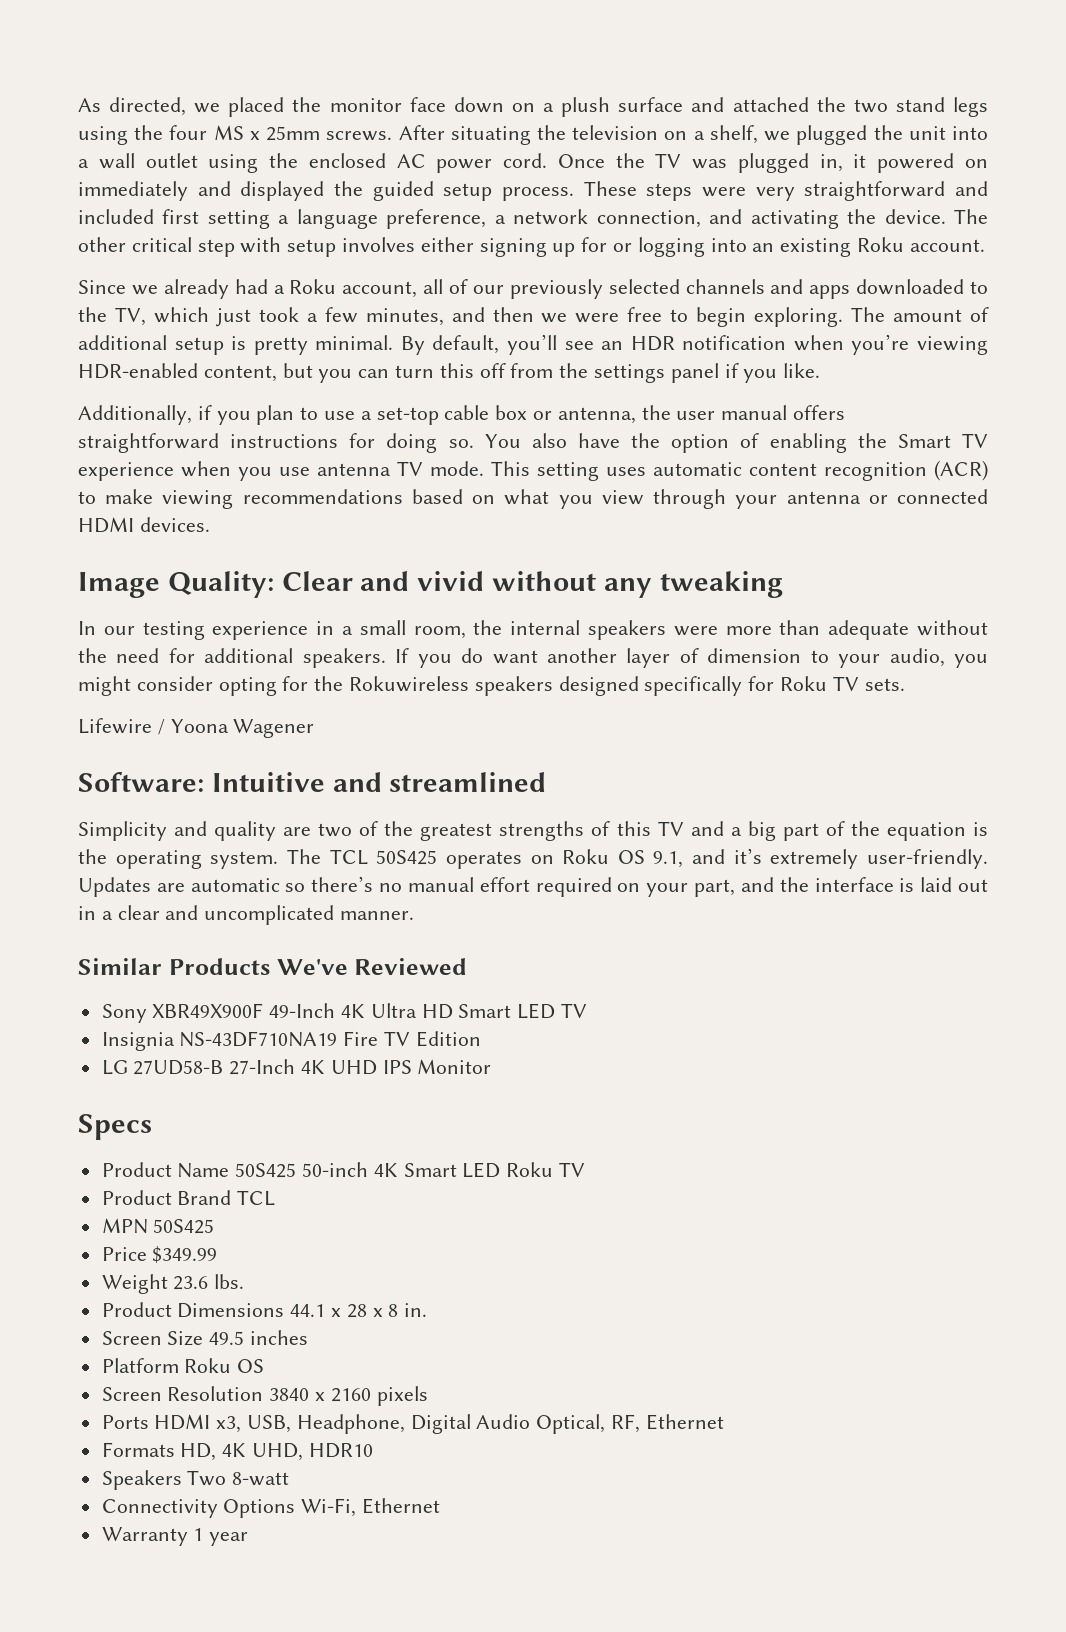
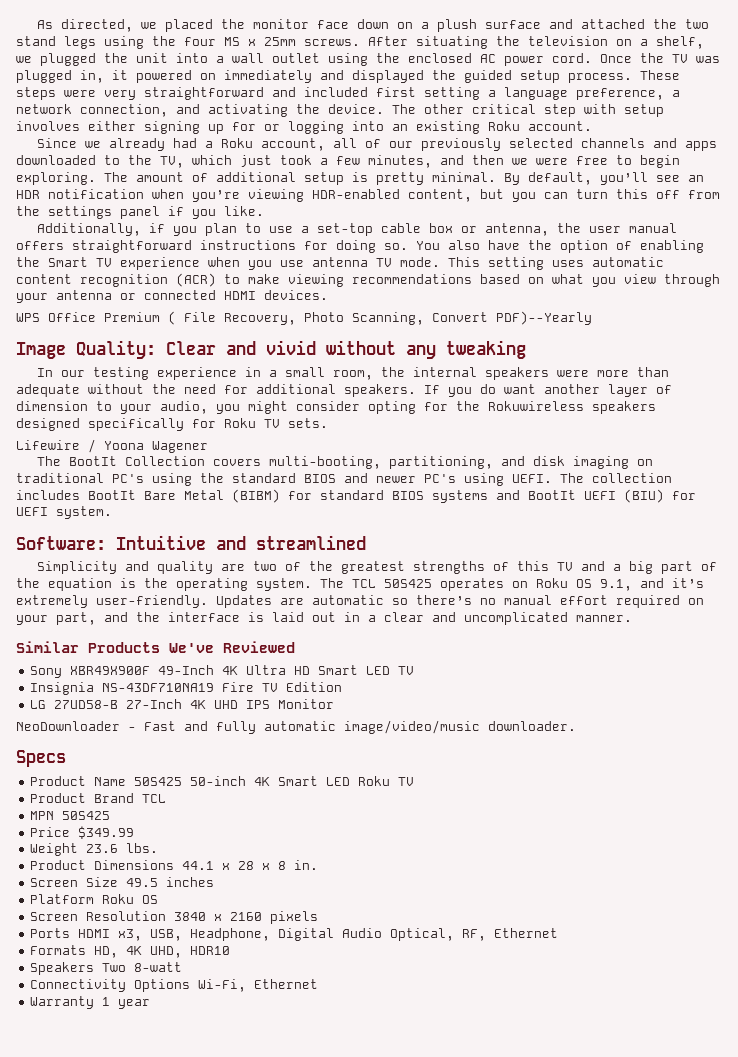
(210, 524) none -> [16,311,592,325] // WPS Office Premium ( File Recovery, Photo Scanning, Convert PDF)--Yearly
(315, 728) none -> [37,456,654,469] [16,473,672,486] [16,489,696,503] [16,506,112,519] // The BootIt Collection covers multi-booting, partitioning, and disk imaging on traditional PC's using the standard BIOS and newer PC's using UEFI. The collection includes BootIt Bare Metal (BIBM) for standard BIOS systems and BootIt UEFI (BIU) for UEFI system.
(492, 1066) none -> [16,720,576,734] // NeoDownloader - Fast and fully automatic image/video/music downloader.

